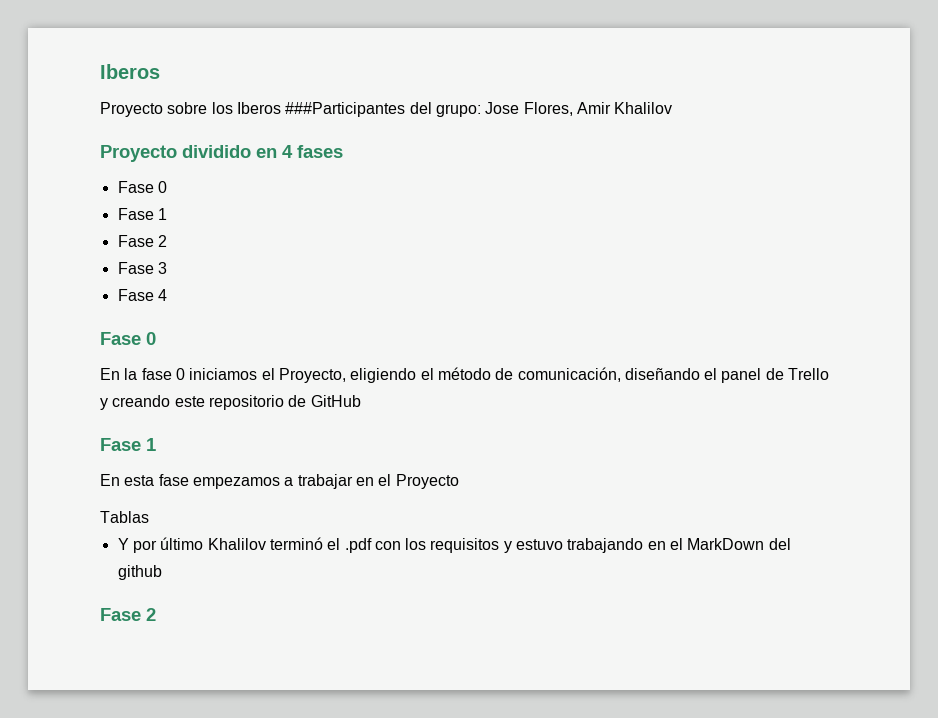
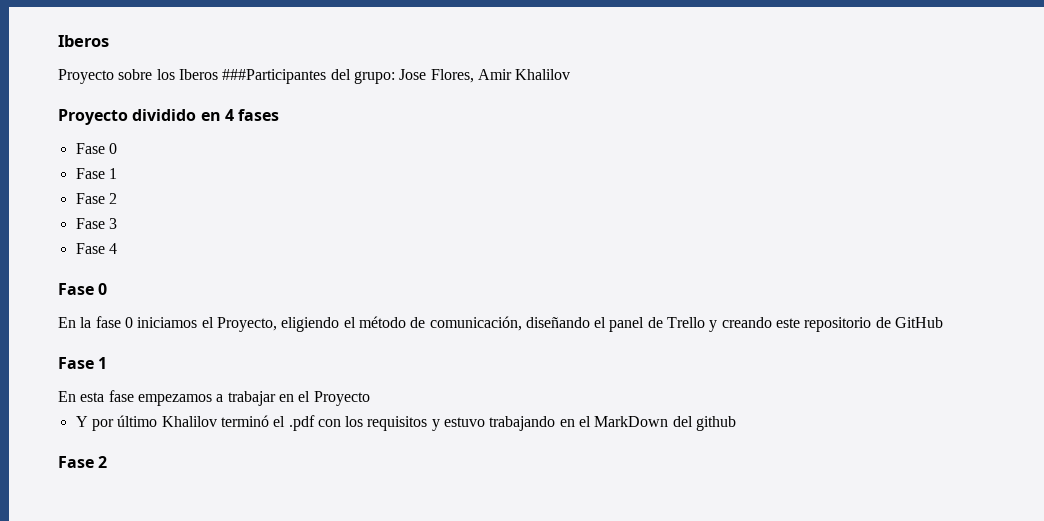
[100,511,149,523] // Tablas -> (370, 398) none

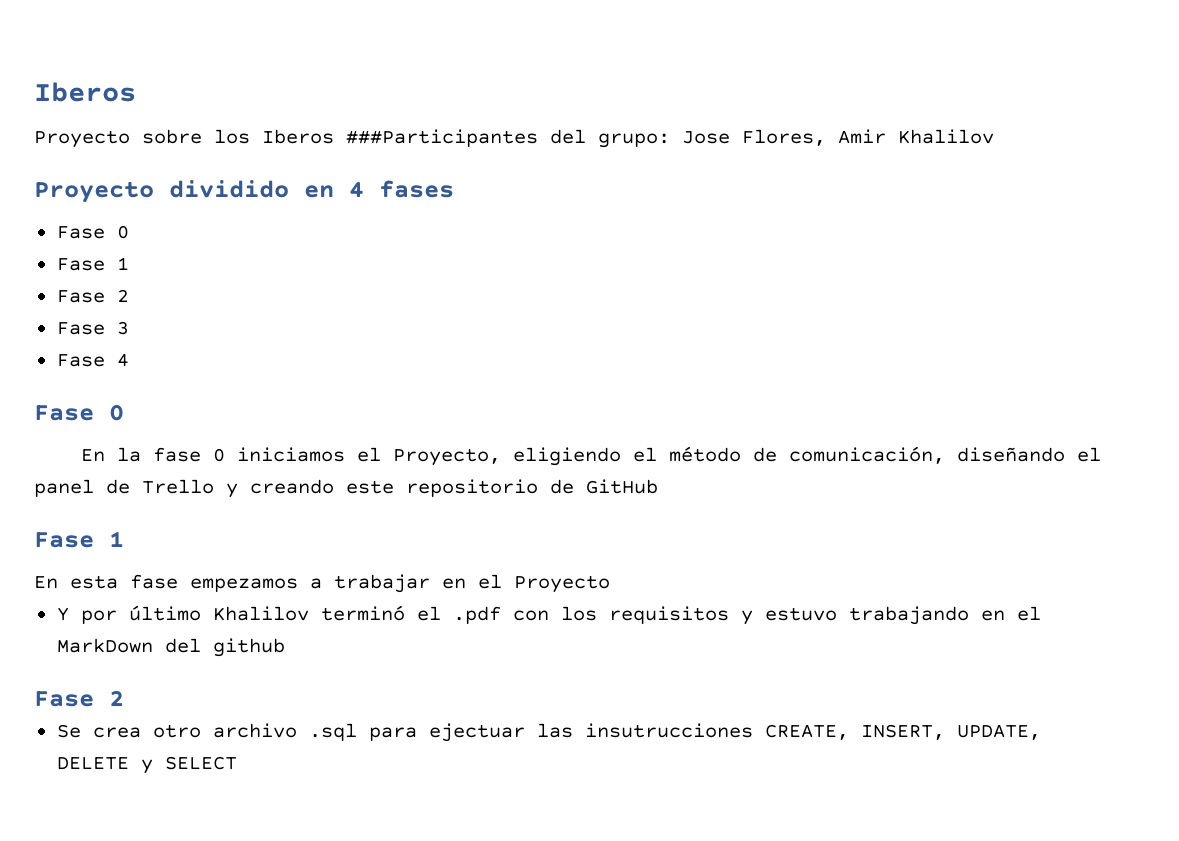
(108, 462) none -> [56,723,1041,742] [56,756,237,774] // Se crea otro archivo .sql para ejectuar las insutrucciones CREATE, INSERT, UPDATE, DELETE y SELECT

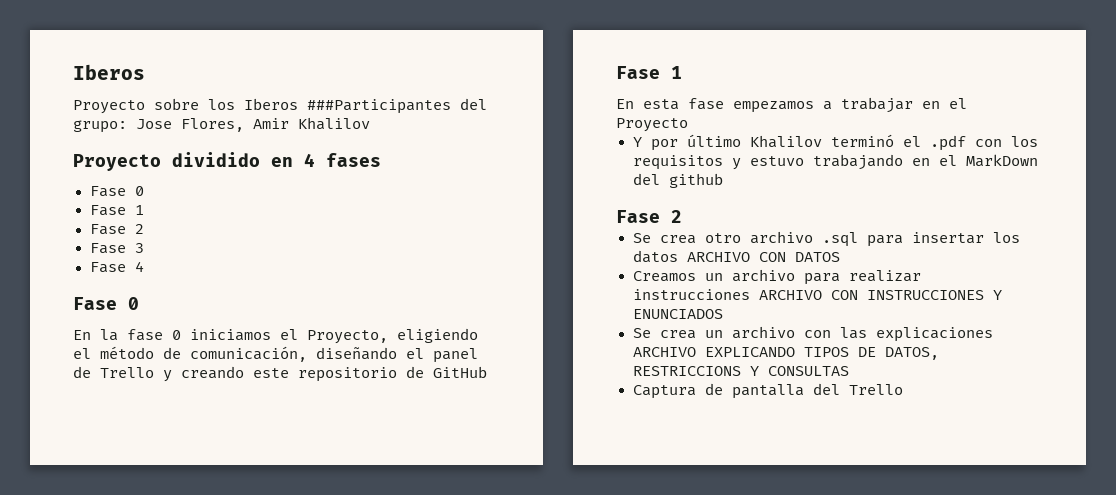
[428,723,1041,742] [56,756,237,774] ejectuar las insutrucciones CREATE, INSERT, UPDATE, DELETE y SELECT -> [911,232,1020,244] [632,250,840,263] [632,269,921,285] [632,289,1002,300] [632,309,723,319] [632,326,993,342] [632,347,939,360] [632,366,849,376] [632,383,903,399] insertar los datos ARCHIVO CON DATOS // Creamos un archivo para realizar instrucciones ARCHIVO CON INSTRUCCIONES Y ENUNCIADOS // Se crea un archivo con las explicaciones ARCHIVO EXPLICANDO TIPOS DE DATOS, RESTRICCIONS Y CONSULTAS // Captura de pantalla del Trello

